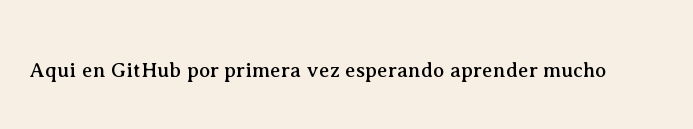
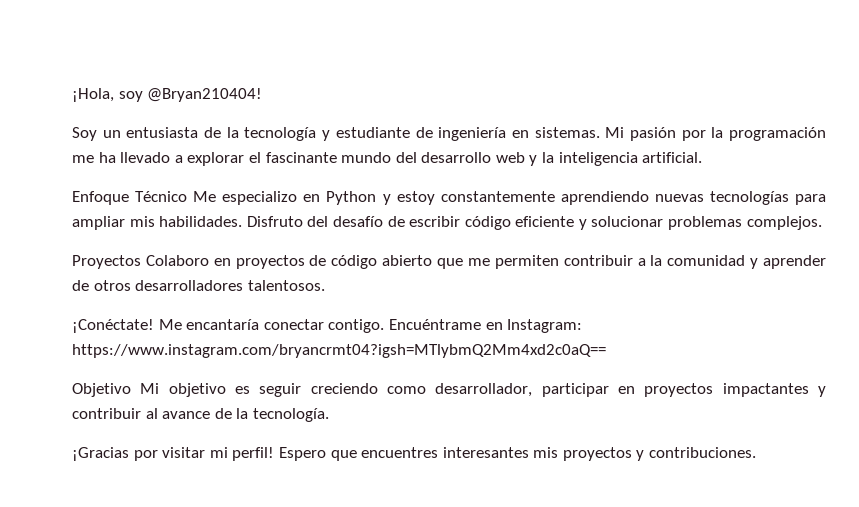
[29,62,607,82] Aqui en GitHub por primera vez esperando aprender mucho -> [72,88,263,102] [72,127,826,141] [72,152,703,166] [72,191,827,205] [72,216,822,230] [72,255,827,269] [72,280,325,291] [72,319,583,333] [72,344,606,358] [72,383,826,397] [72,408,329,422] [72,447,757,461] ¡Hola, soy @Bryan210404! // Soy un entusiasta de la tecnología y estudiante de ingeniería en sistemas. Mi pasión por la programación me ha llevado a explorar el fascinante mundo del desarrollo web y la inteligencia artificial. // Enfoque Técnico Me especializo en Python y estoy constantemente aprendiendo nuevas tecnologías para ampliar mis habilidades. Disfruto del desafío de escribir código eficiente y solucionar problemas complejos. // Proyectos Colaboro en proyectos de código abierto que me permiten contribuir a la comunidad y aprender de otros desarrolladores talentosos. // ¡Conéctate! Me encantaría conectar contigo. Encuéntrame en Instagram: https://www.instagram.com/bryancrmt04?igsh=MTlybmQ2Mm4xd2c0aQ== // Objetivo Mi objetivo es seguir creciendo como desarrollador, participar en proyectos impactantes y contribuir al avance de la tecnología. // ¡Gracias por visitar mi perfil! Espero que encuentres interesantes mis proyectos y contribuciones.

